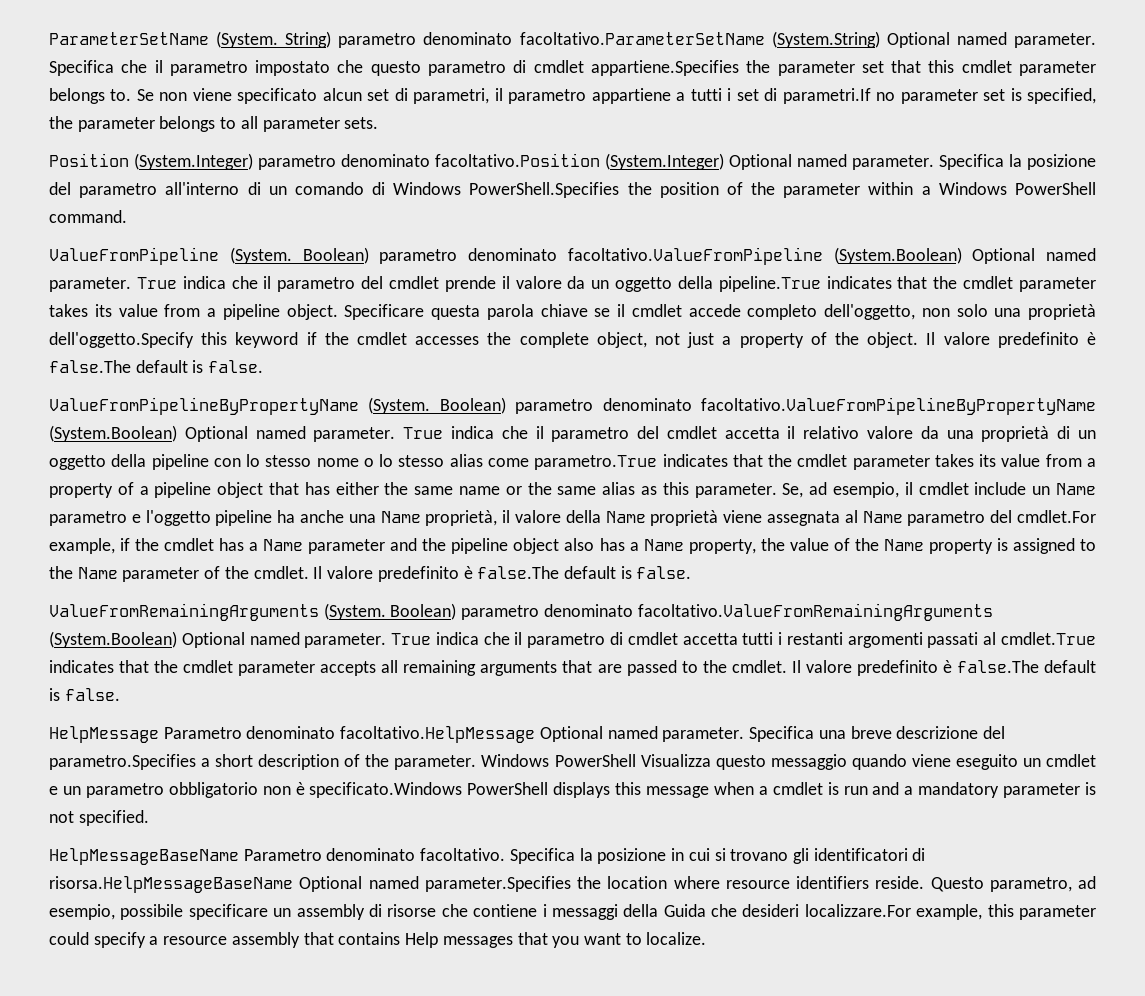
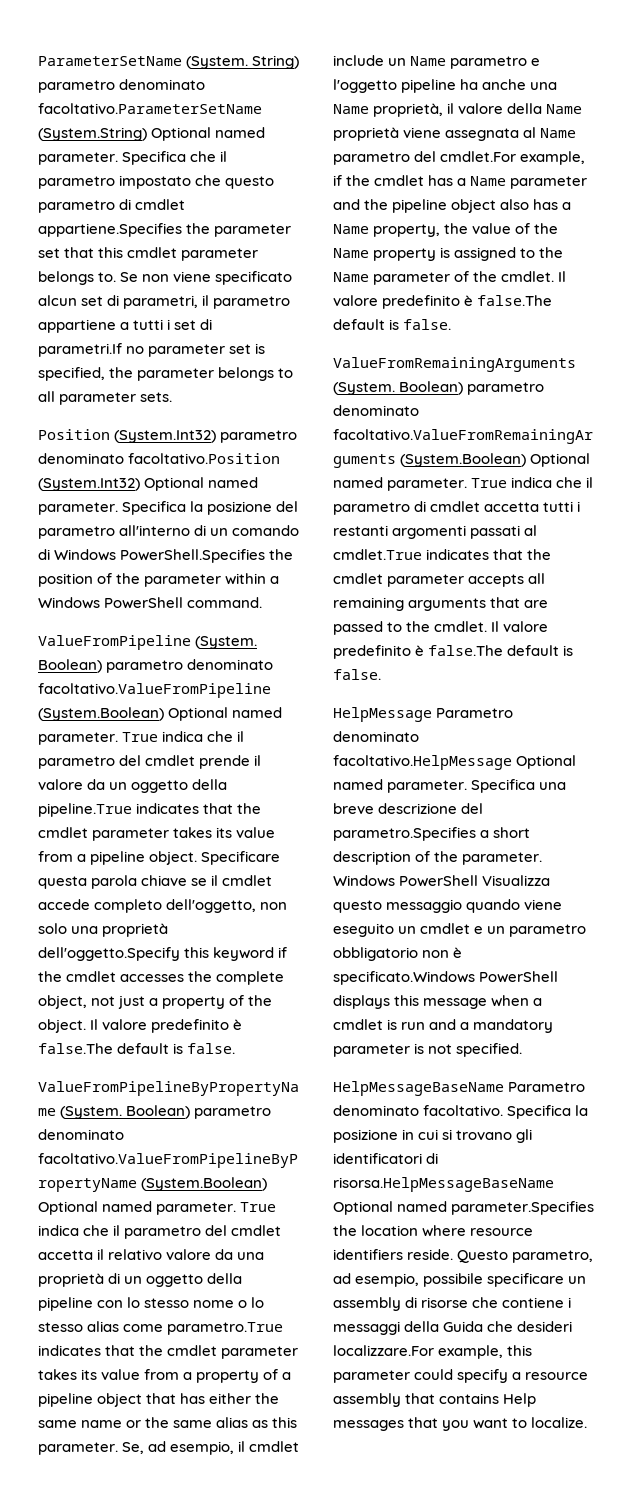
[134,153,253,170] (System.Integer) -> [114,430,217,443] (System.Int32)
[605,153,724,170] (System.Integer) -> [38,478,140,491] (System.Int32)

